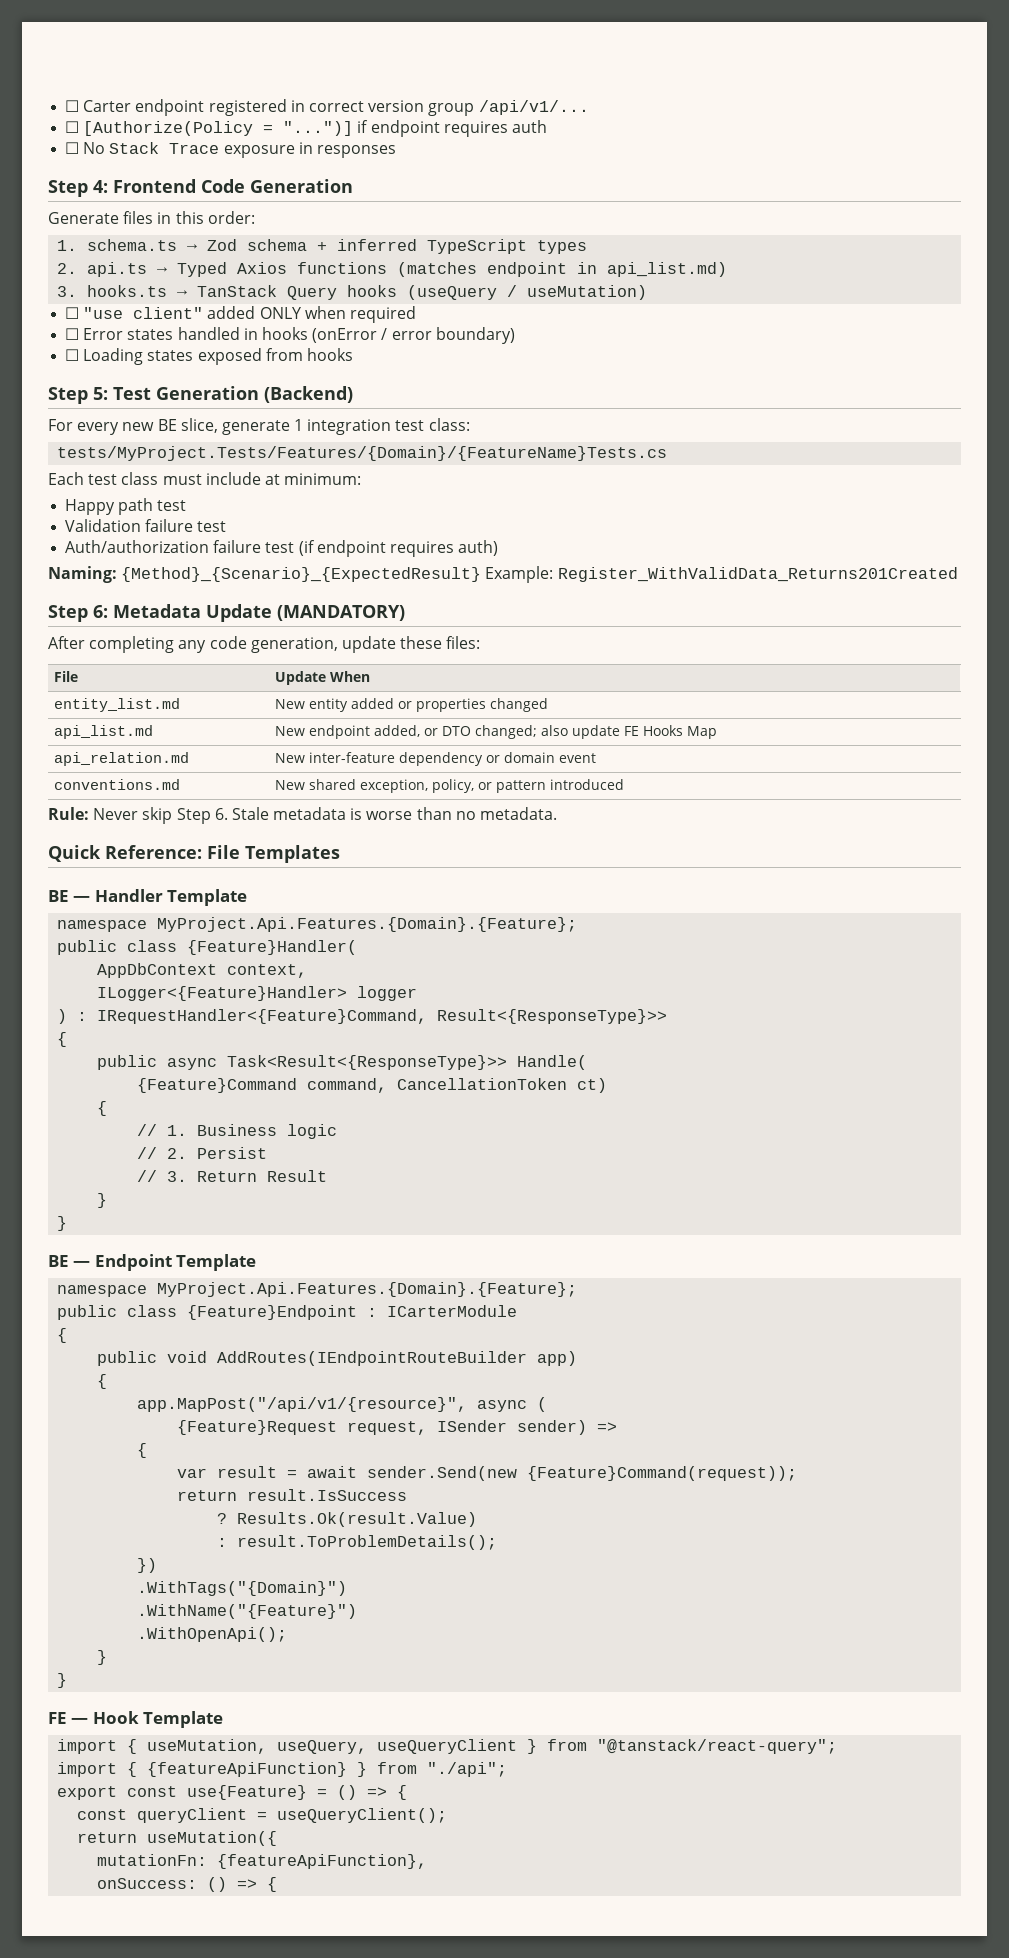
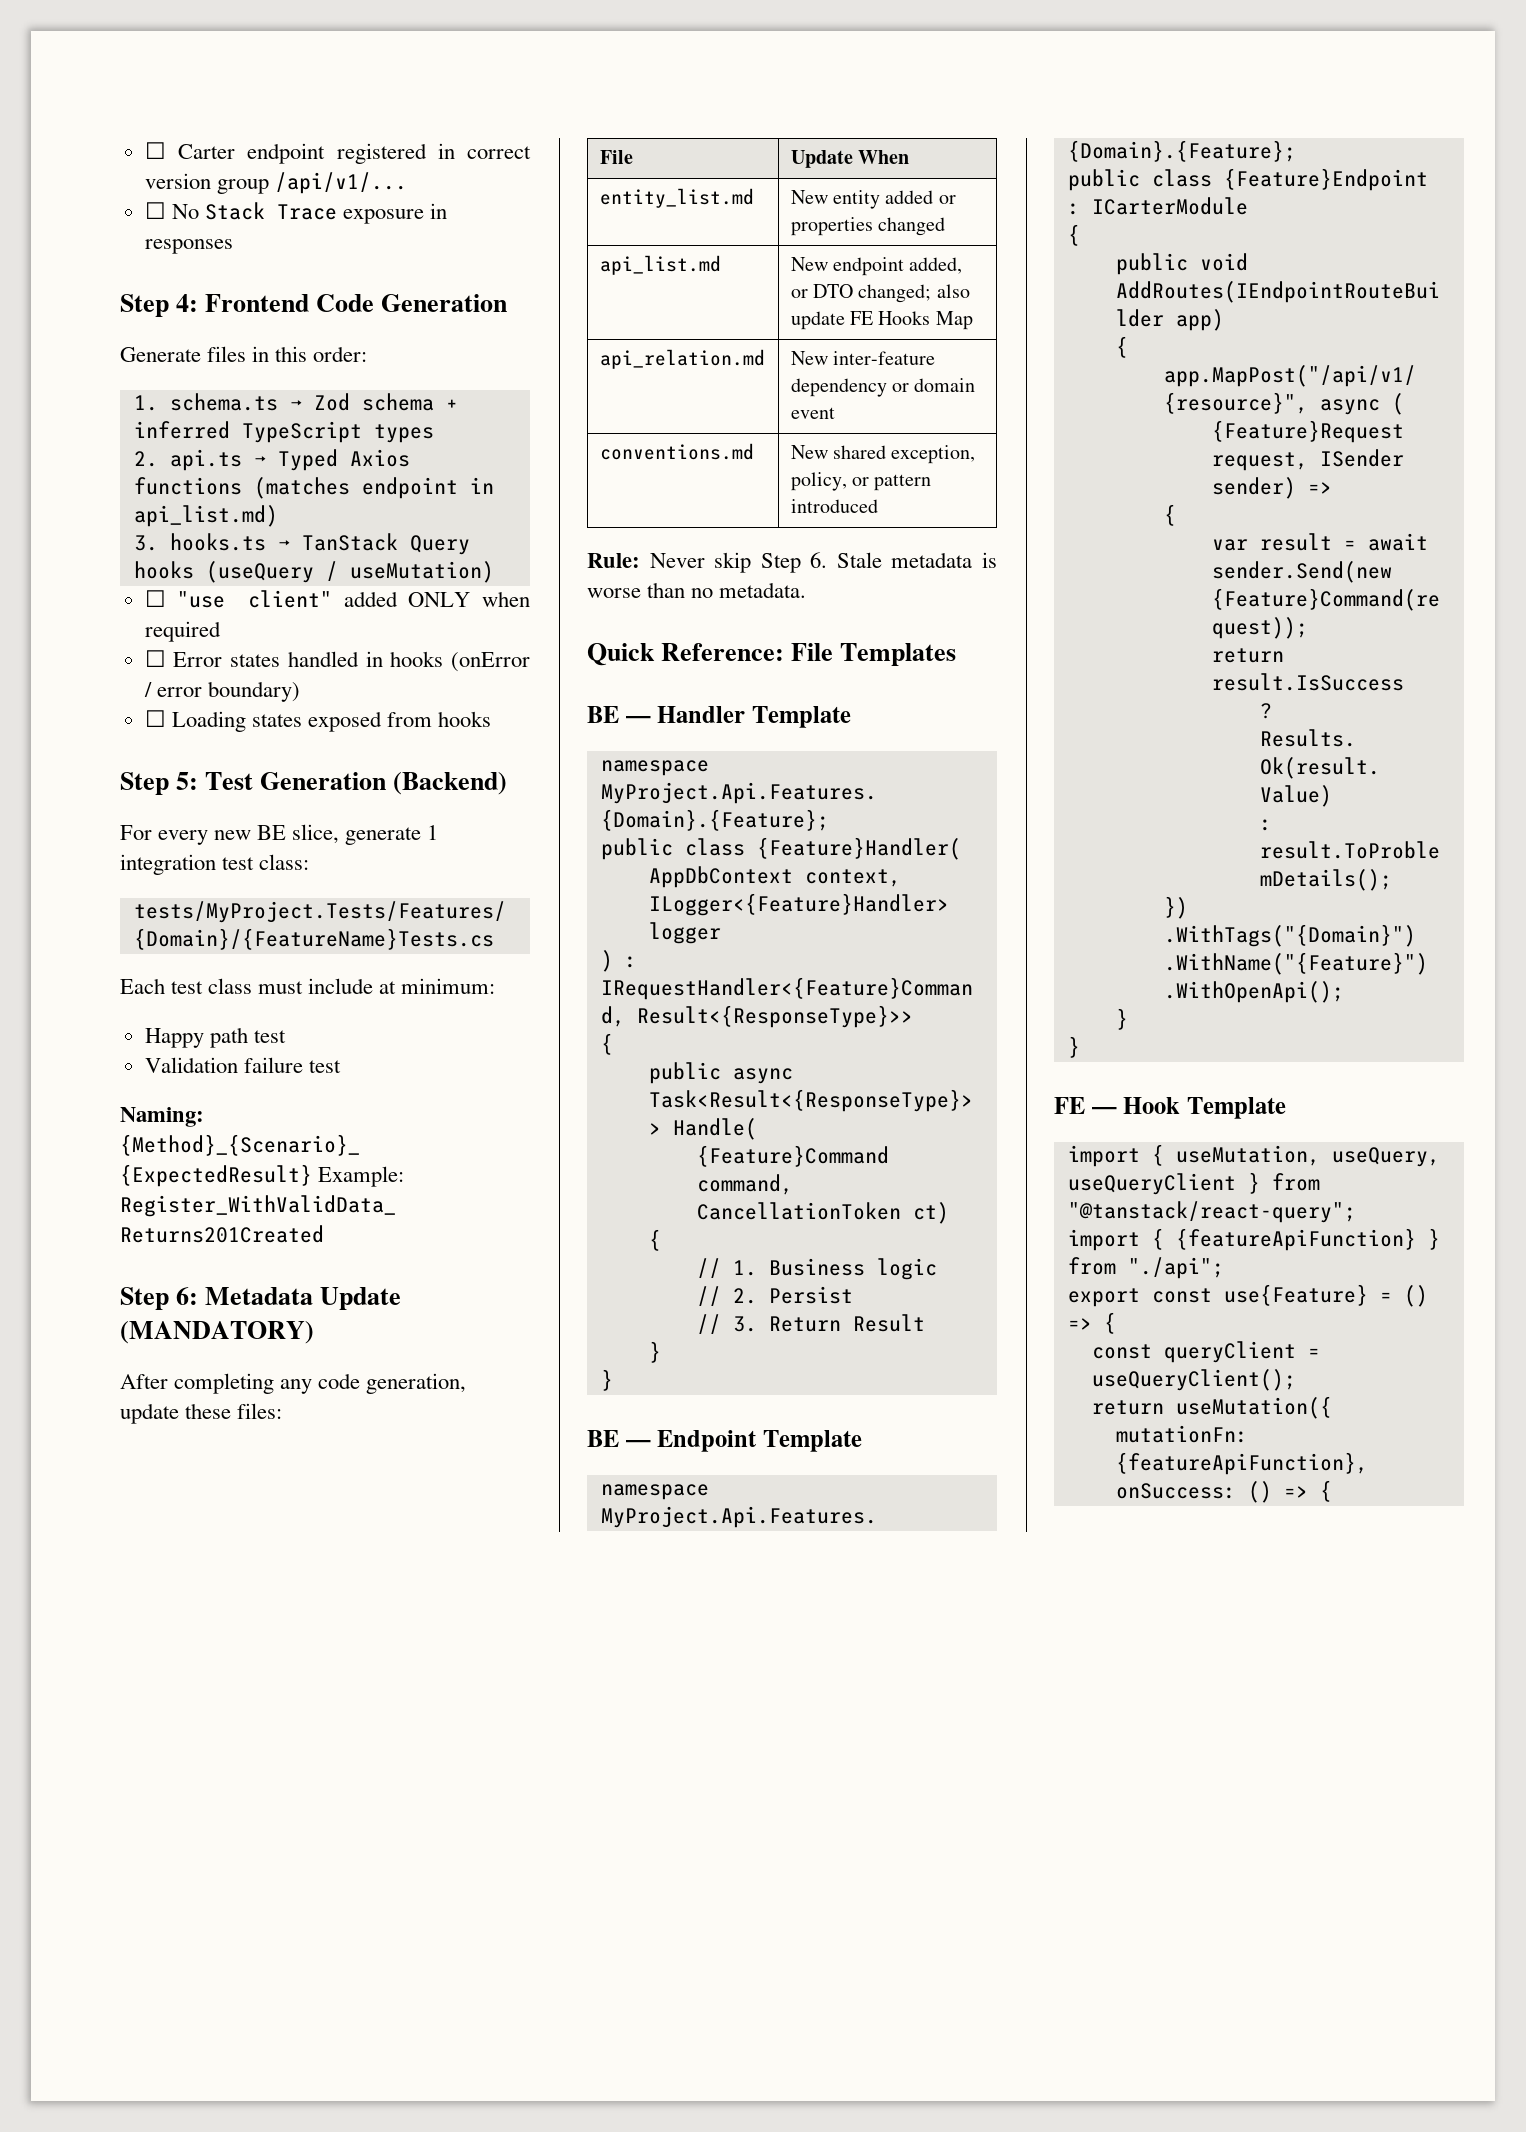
[65,120,547,137] // ☐ [Authorize(Policy = "...")] if endpoint requires auth -> (407, 183) none
[65,540,499,557] // Auth/authorization failure test (if endpoint requires auth) -> (341, 1066) none

